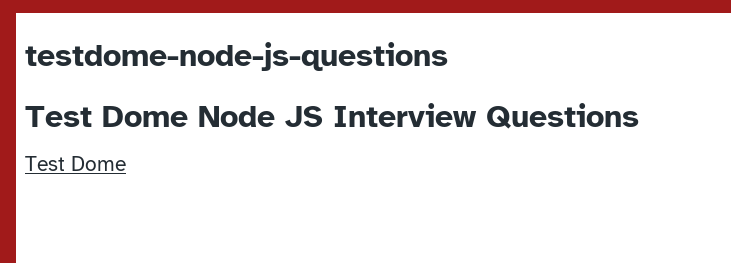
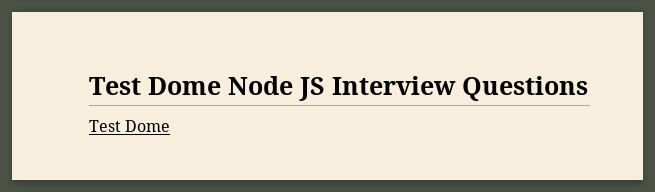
[25,42,448,71] testdome-node-js-questions // -> (89, 86) none

